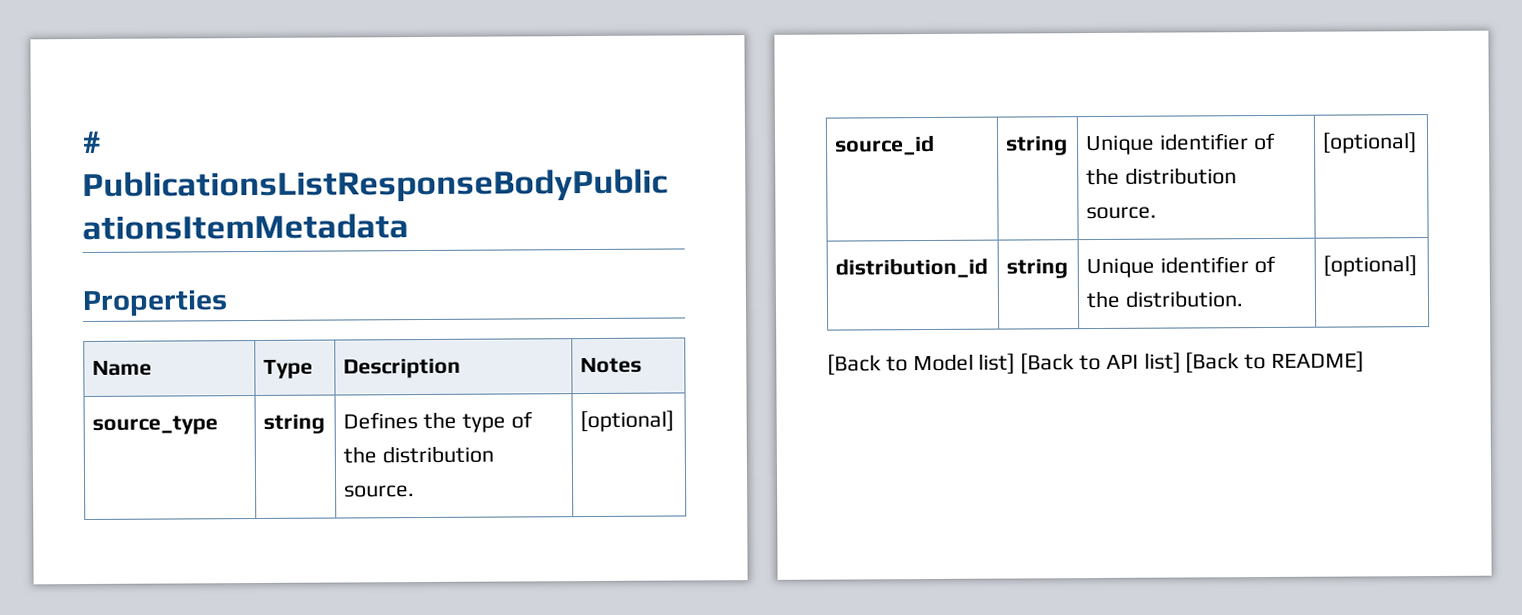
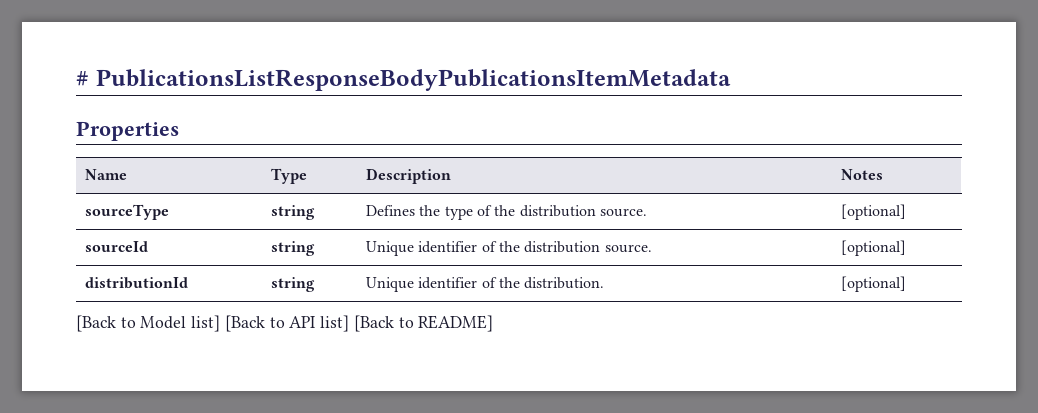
[92,415,219,435] source_type -> [85,204,170,220] sourceType
[834,134,936,156] source_id -> [85,241,149,252] sourceId
[835,257,989,279] distribution_id -> [85,277,189,289] distributionId

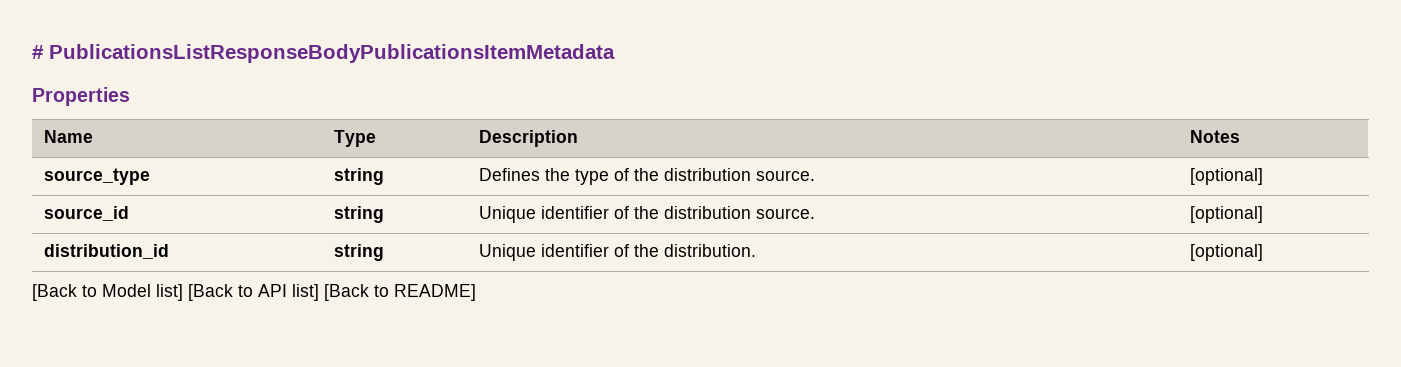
[85,204,170,220] sourceType -> [44,168,151,185] source_type
[85,241,149,252] sourceId -> [44,206,130,221] source_id
[85,277,189,289] distributionId -> [44,244,170,259] distribution_id

